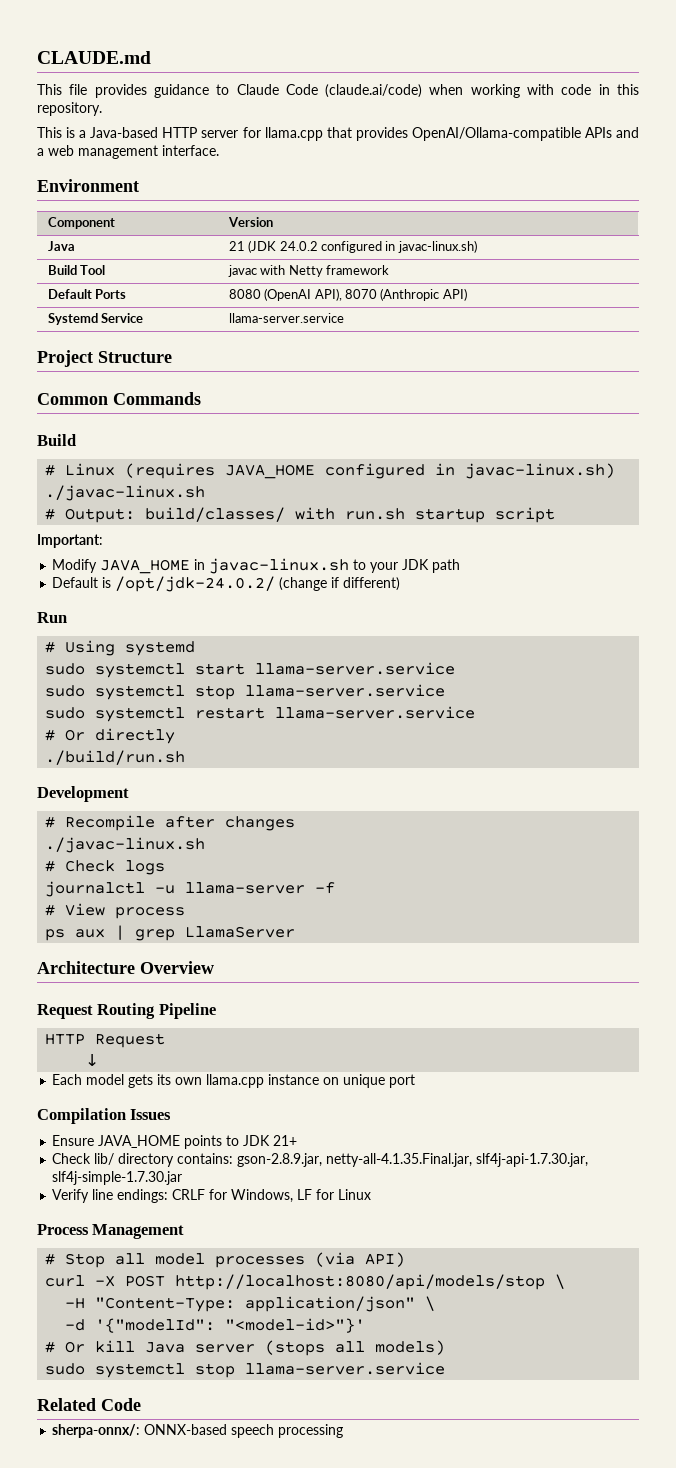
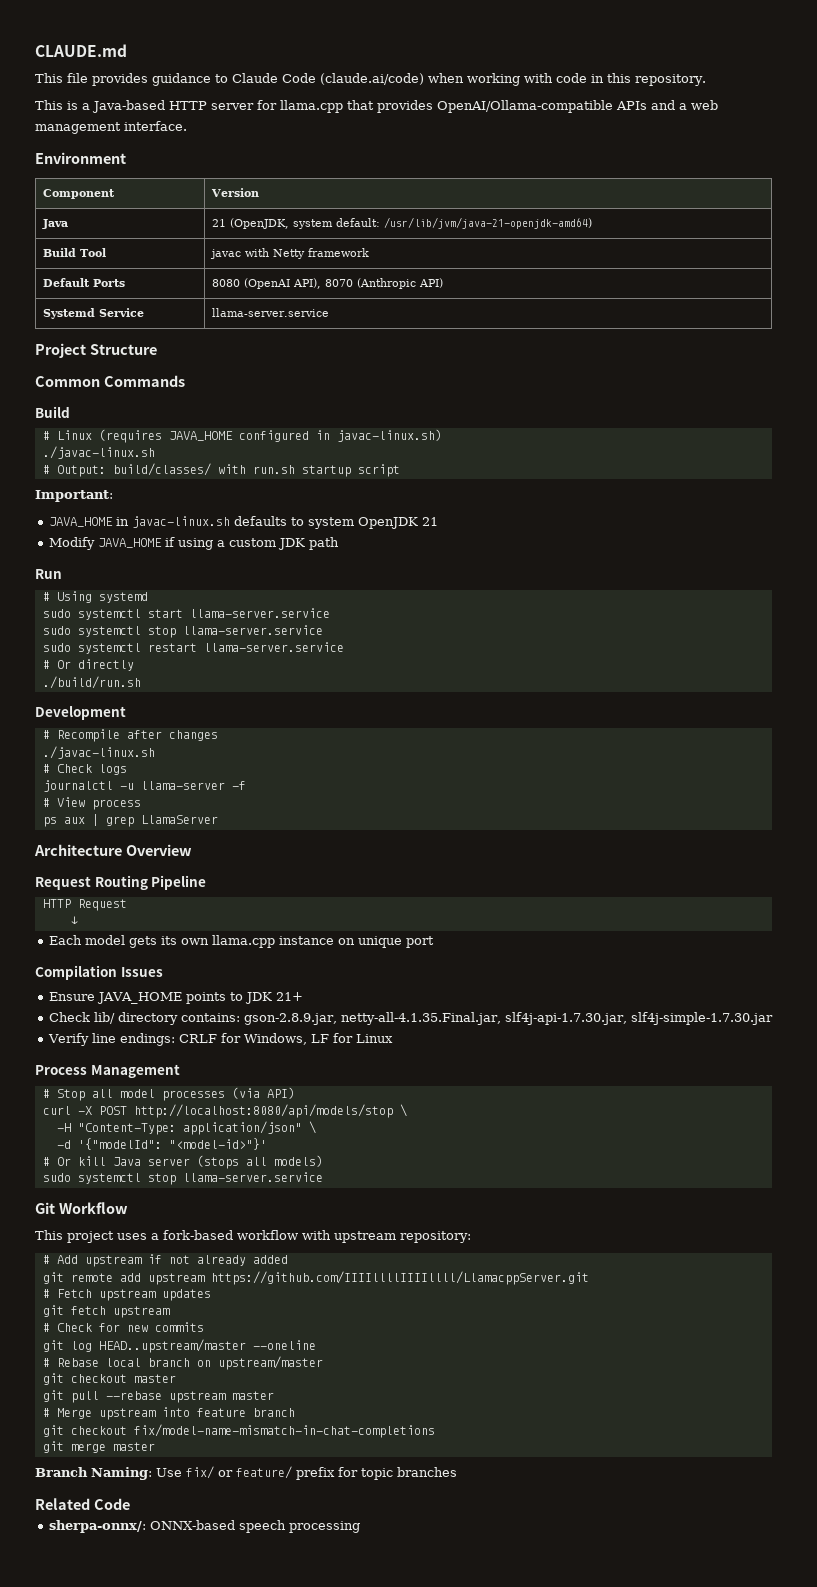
[248,240,477,253] (JDK 24.0.2 configured in javac-linux.sh) -> [230,217,593,229] (OpenJDK, system default: /usr/lib/jvm/java-21-openjdk-amd64)
[52,559,98,573] Modify -> (113, 496) none
[353,559,461,573] [52,576,401,592] to your JDK path // Default is /opt/jdk-24.0.2/ (change if different) -> [233,516,438,529] [48,537,339,550] defaults to system OpenJDK 21 // Modify JAVA_HOME if using a custom JDK path
(446, 1368) none -> [35,1202,128,1214] [35,1230,471,1243] [42,1254,288,1267] [42,1271,589,1285] [42,1289,211,1301] [42,1305,170,1318] [42,1322,204,1332] [42,1339,316,1353] [42,1356,323,1370] [42,1373,176,1385] [42,1390,274,1403] [42,1407,295,1420] [42,1424,435,1438] [42,1441,155,1453] [35,1466,457,1480] // Git Workflow // This project uses a fork-based workflow with upstream repository: // # Add upstream if not already added // git remote add upstream https://github.com/IIIIllllIIIIllll/LlamacppServer.git // # Fetch upstream updates // git fetch upstream // # Check for new commits // git log HEAD..upstream/master --oneline // # Rebase local branch on upstream/master // git checkout master // git pull --rebase upstream master // # Merge upstream into feature branch // git checkout fix/model-name-mismatch-in-chat-completions // git merge master // Branch Naming: Use fix/ or feature/ prefix for topic branches

